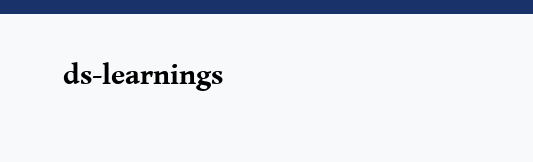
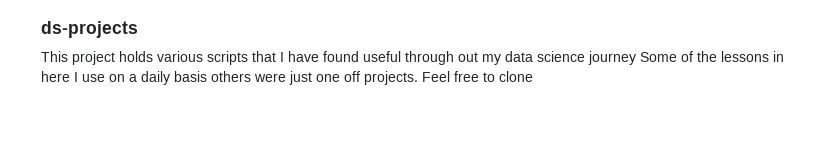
[63,62,223,91] ds-learnings -> [41,21,138,38] [41,51,784,65] [41,71,533,85] ds-projects // This project holds various scripts that I have found useful through out my data science journey Some of the lessons in here I use on a daily basis others were just one off projects. Feel free to clone

